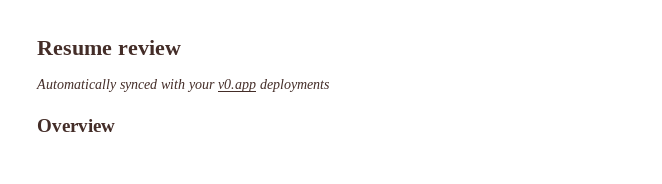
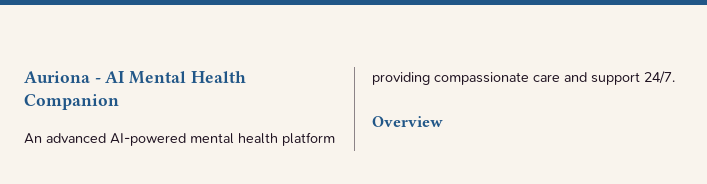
[37,40,181,55] [36,79,330,92] Resume review // Automatically synced with your v0.app deployments -> [24,71,246,84] [24,94,119,110] [24,132,335,146] [372,71,675,85] Auriona - AI Mental Health Companion // An advanced AI-powered mental health platform providing compassionate care and support 24/7.

